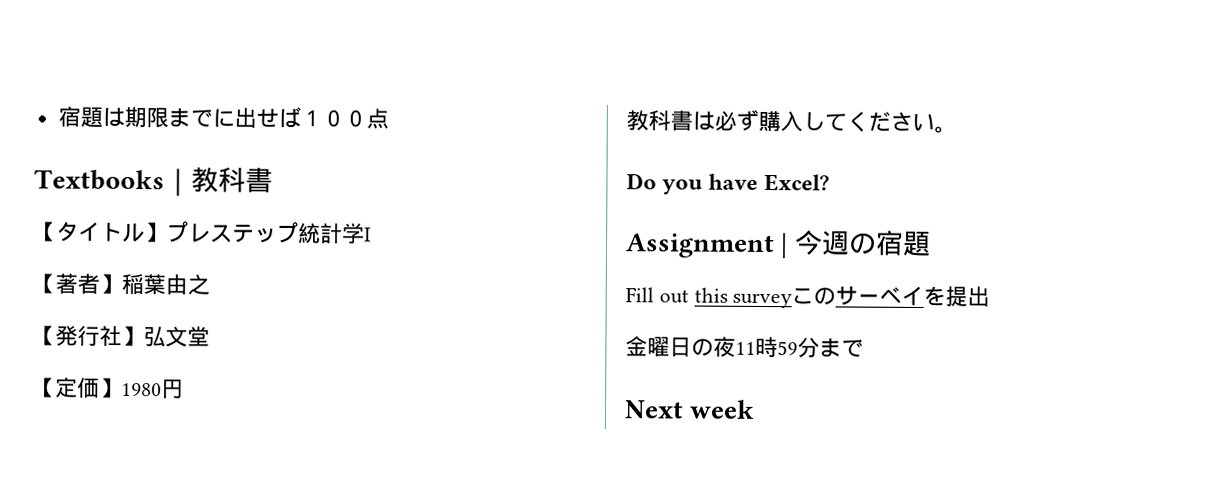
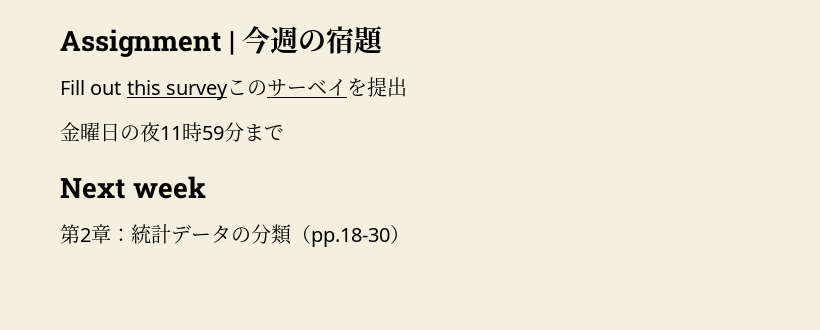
[57,106,389,129] [34,167,273,197] [34,221,372,244] [33,273,210,296] [33,325,210,348] [33,377,184,399] [626,109,957,134] [626,173,830,195] 宿題は期限までに出せば１００点 // Textbooks｜教科書 // 【タイトル】プレステップ統計学I // 【著者】稲葉由之 // 【発行社】弘文堂 // 【定価】1980円 // 教科書は必ず購入してください。 // Do you have Excel? // -> (60, 43) none
(756, 409) none -> [60,224,410,247] // 第2章：統計データの分類（pp.18-30）

